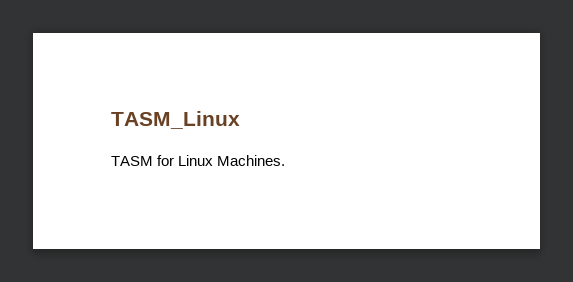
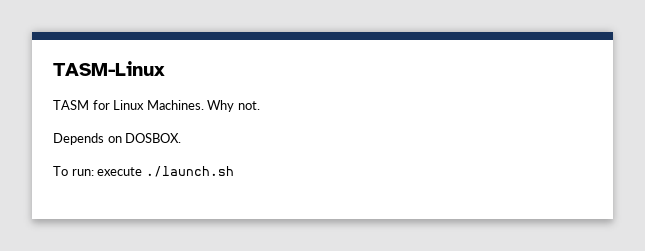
[111,111,240,129] TASM_Linux -> [53,61,165,76] TASM-Linux
(286, 160) none -> [207,100,260,112] [53,133,182,145] [53,166,234,177] Why not. // Depends on DOSBOX. // To run: execute ./launch.sh

